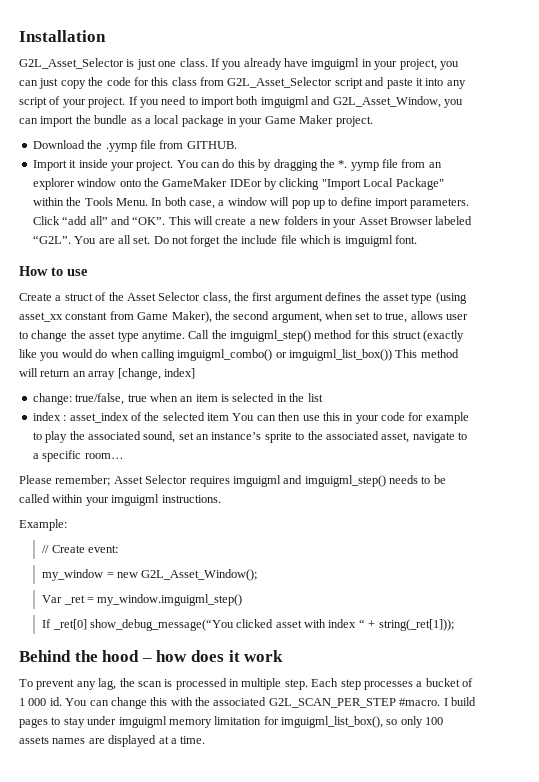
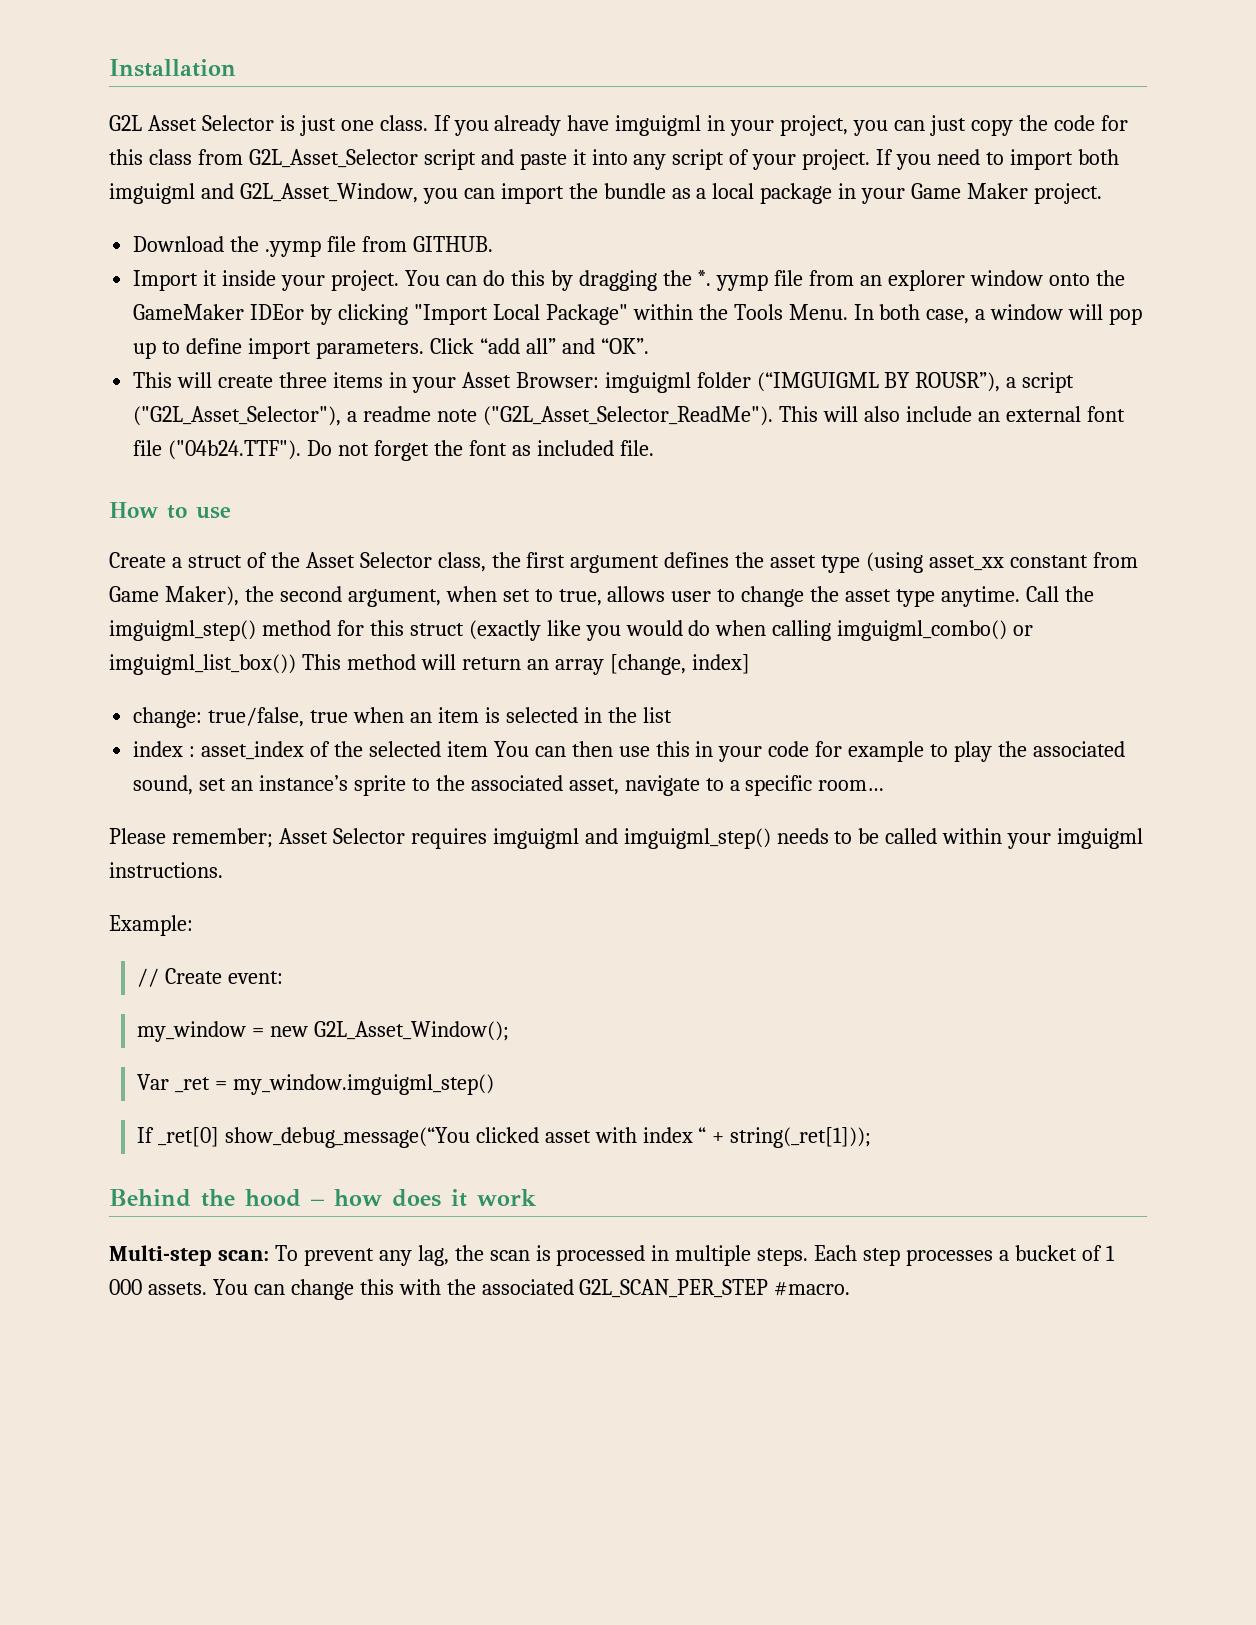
[19,58,124,69] G2L_Asset_Selector -> [109,115,274,131] G2L Asset Selector
(166, 220) none -> (649, 346) //
[249,216,473,228] [32,235,417,247] a new folders in your Asset Browser labeled “G2L”. You are all set. Do not forget the include file which is imguigml font. -> [279,372,1075,393] [133,406,1125,426] [133,440,654,461] three items in your Asset Browser: imguigml folder (“IMGUIGML BY ROUSR”), a script ("G2L_Asset_Selector"), a readme note ("G2L_Asset_Selector_ReadMe"). This will also include an external font file ("04b24.TTF"). Do not forget the font as included file.
(284, 656) none -> [109,1245,269,1266] Multi-step scan:
[284,679,308,690] step. -> [757,1248,809,1266] steps.
[49,697,62,706] id. -> [147,1282,207,1295] assets.
[443,697,476,706] [19,716,444,728] [19,735,206,747] I build pages to stay under imguigml memory limitation for imguigml_list_box(), so only 100 assets names are displayed at a time. -> (851, 1288) none

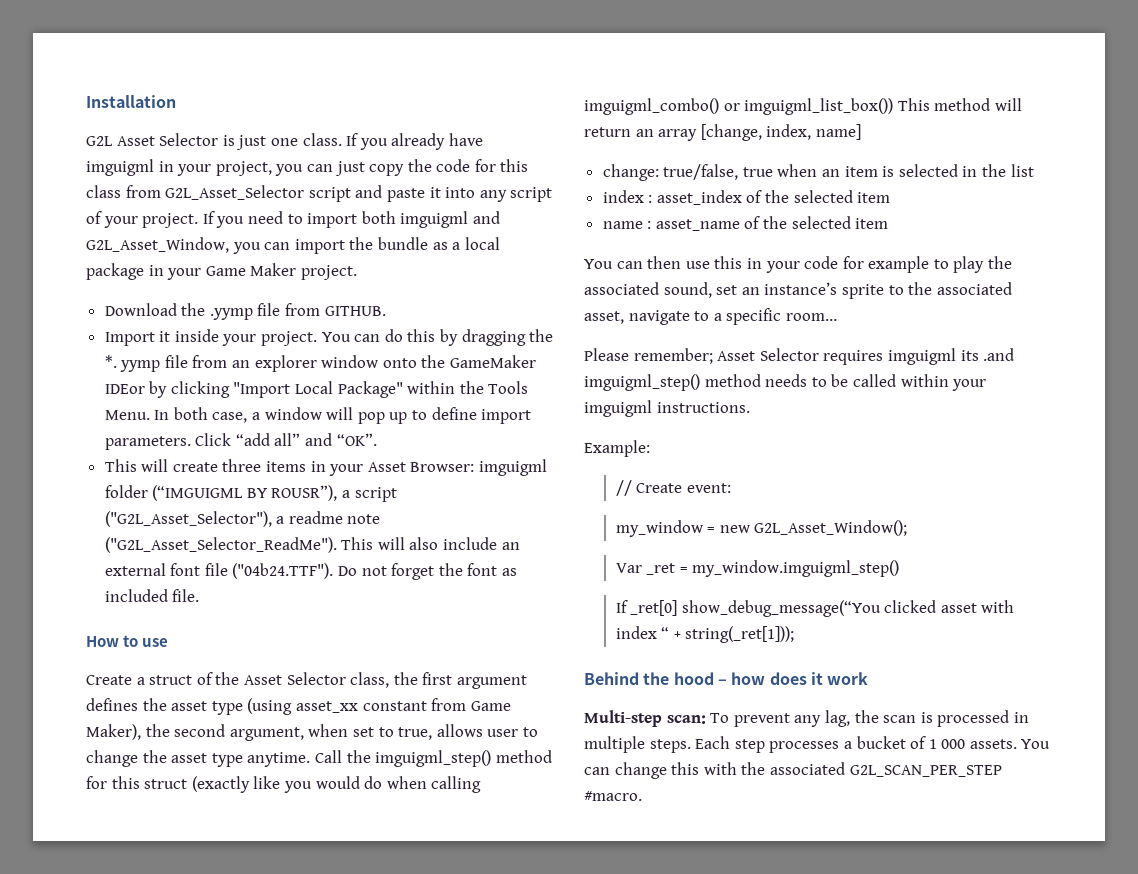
[691,654,750,674] index] -> [766,124,861,140] index, name]
(488, 749) none -> [602,216,889,231] // name : asset_name of the selected item //
[584,828,771,849] and imguigml_step() -> [960,348,1015,361] [584,374,761,391] its .and imguigml_step() method

